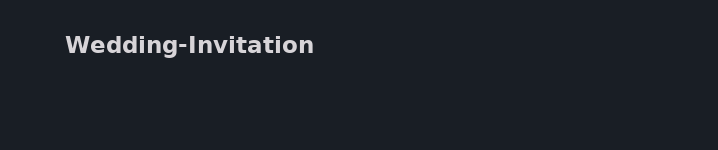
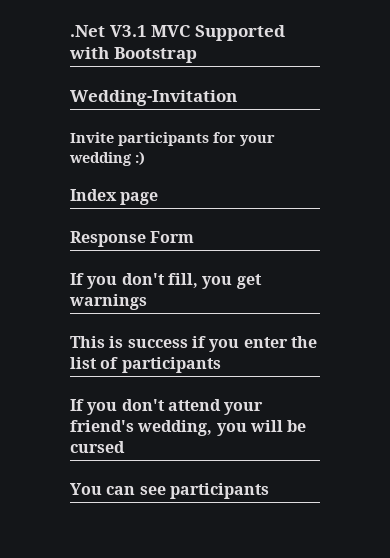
[65,36,314,58] Wedding-Invitation -> [70,25,285,41] [69,47,197,63] [70,90,237,106] [70,132,275,146] [69,151,145,166] [70,189,159,205] [70,231,195,247] [70,273,262,289] [69,294,147,310] [70,336,317,352] [70,357,221,373] [70,399,264,415] [70,420,307,436] [70,441,125,453] [70,483,269,499] .Net V3.1 MVC Supported with Bootstrap // Wedding-Invitation // Invite participants for your wedding :) // Index page // Response Form // If you don't fill, you get warnings // This is success if you enter the list of participants // If you don't attend your friend's wedding, you will be cursed // You can see participants

